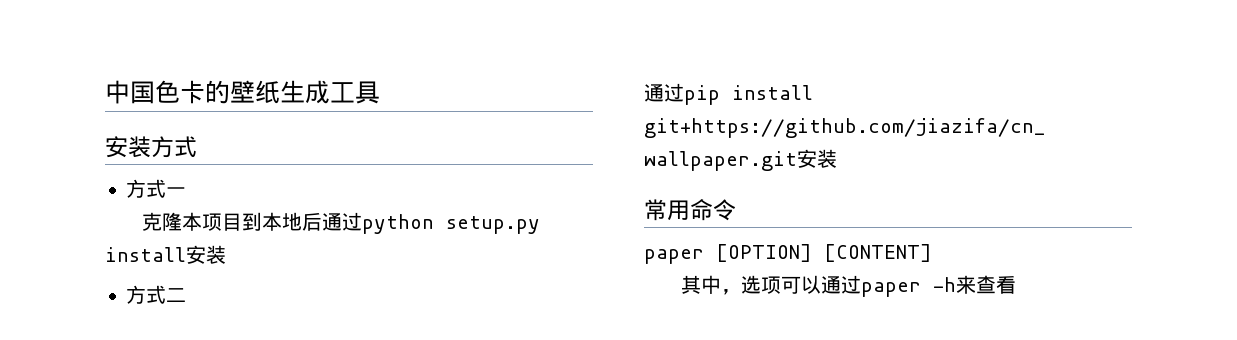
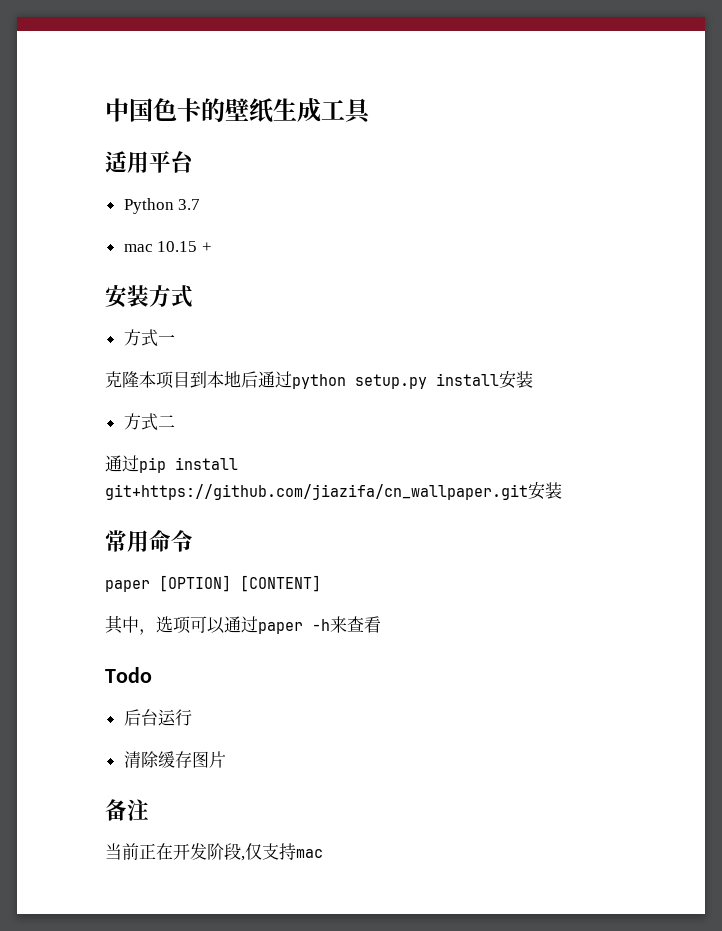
(380, 92) none -> [105,151,194,173] [123,198,201,214] [123,241,212,252] // 适用平台 // Python 3.7 // mac 10.15 +
(1017, 285) none -> [105,667,152,683] [123,709,192,726] [123,751,226,768] [105,799,149,821] [105,843,323,861] // Todo // 后台运行 // 清除缓存图片 // 备注 // 当前正在开发阶段,仅支持mac

